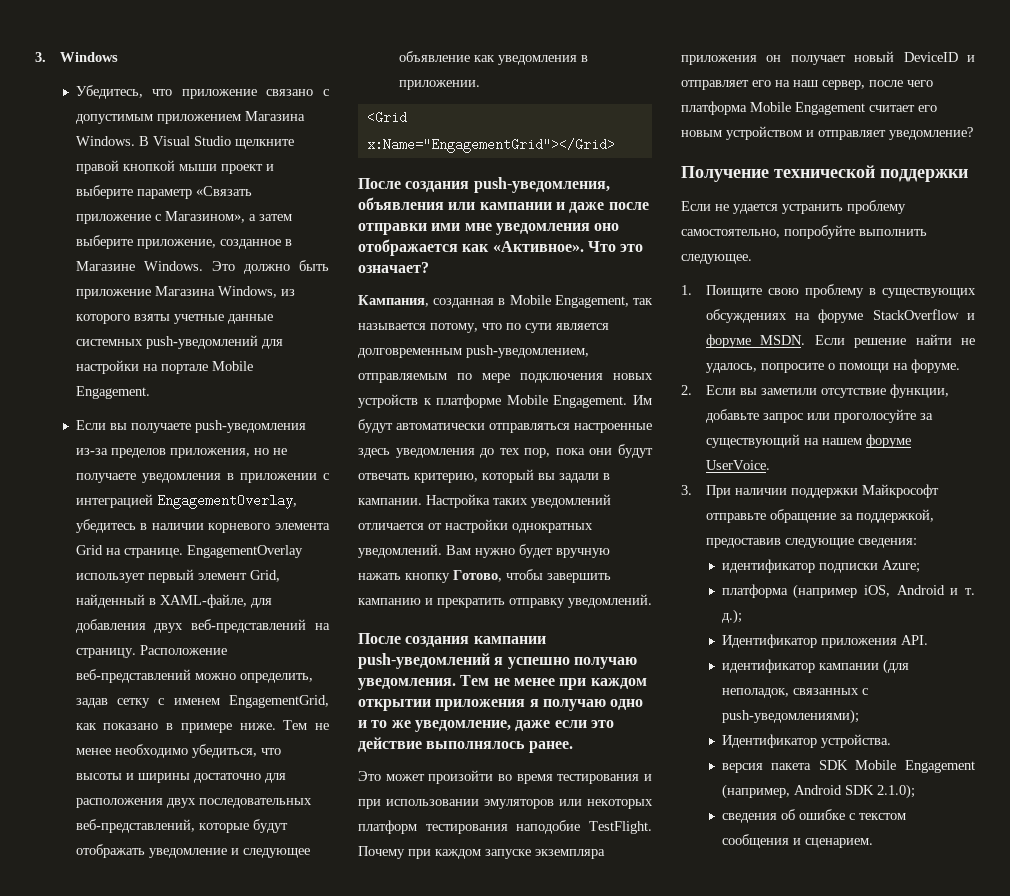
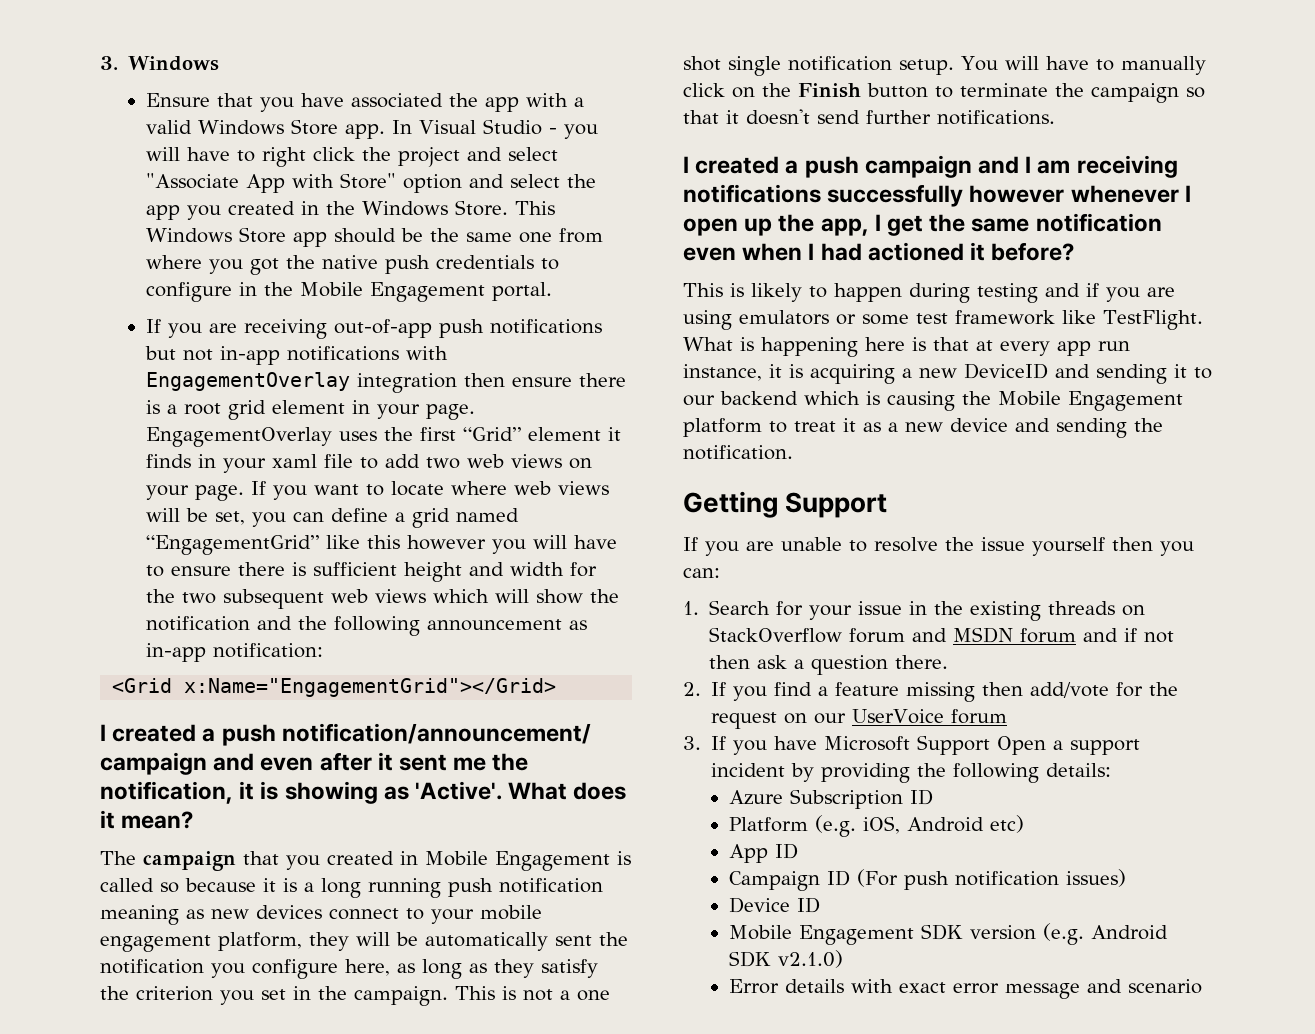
[75,85,329,99] [75,111,305,124] [75,136,294,149] [75,160,274,174] [75,185,252,199] [75,211,292,224] [75,235,292,249] [75,260,329,274] [75,286,295,299] [75,314,273,324] [75,335,283,349] [75,360,253,374] [75,386,150,399] [75,420,306,433] [75,448,287,458] [75,473,329,483] [75,494,297,509] [75,519,330,533] [75,545,303,558] [75,569,280,583] [75,594,272,608] [75,619,331,633] [75,645,227,658] [75,669,313,683] [75,695,329,708] [75,720,329,733] [75,744,281,758] [75,773,286,783] [75,798,312,808] [75,819,288,833] [75,844,310,858] [398,51,588,65] [398,80,480,90] [366,111,407,124] [366,138,615,153] [358,177,610,193] [358,197,649,213] [358,223,620,235] [358,239,644,256] [358,262,429,273] [358,295,653,308] [358,323,609,333] [358,345,589,358] [358,373,653,383] [358,394,652,408] [358,419,652,433] [358,444,653,458] [358,469,610,483] [358,494,611,508] [358,519,593,533] [358,544,610,558] [358,569,611,583] [358,594,652,608] [358,633,546,647] [358,653,637,669] [358,675,647,690] [358,699,644,711] [358,720,614,732] [358,737,573,753] [358,770,652,784] [358,799,653,809] [358,820,652,834] [358,846,605,859] [681,51,975,65] [681,80,933,90] [681,101,937,115] [681,126,973,140] [681,165,968,182] [681,200,906,214] [681,225,927,239] [681,254,752,264] [681,284,976,298] [705,309,975,323] [705,334,975,348] [705,359,960,373] [681,384,949,398] [705,409,933,423] [705,434,911,448] [705,460,770,470] [681,484,939,498] [705,509,934,523] [705,538,917,548] [721,559,920,573] [721,584,975,599] [721,609,742,624] [721,634,928,648] [721,659,909,674] [721,688,868,698] [721,709,859,724] [721,734,891,748] [721,760,975,773] [721,784,915,799] [721,809,906,823] [721,834,873,848] Убедитесь, что приложение связано с допустимым приложением Магазина Windows. В Visual Studio щелкните правой кнопкой мыши проект и выберите параметр «Связать приложение с Магазином», а затем выберите приложение, созданное в Магазине Windows. Это должно быть приложение Магазина Windows, из которого взяты учетные данные системных push-уведомлений для настройки на портале Mobile Engagement. // Если вы получаете push-уведомления из-за пределов приложения, но не получаете уведомления в приложении с интеграцией EngagementOverlay, убедитесь в наличии корневого элемента Grid на странице. EngagementOverlay использует первый элемент Grid, найденный в XAML-файле, для добавления двух веб-представлений на страницу. Расположение веб-представлений можно определить, задав сетку с именем EngagementGrid, как показано в примере ниже. Тем не менее необходимо убедиться, что высоты и ширины достаточно для расположения двух последовательных веб-представлений, которые будут отображать уведомление и следующее объявление как уведомления в приложении. // <Grid x:Name="EngagementGrid"></Grid> // После создания push-уведомления, объявления или кампании и даже после отправки ими мне уведомления оно отображается как «Активное». Что это означает? // Кампания, созданная в Mobile Engagement, так называется потому, что по сути является долговременным push-уведомлением, отправляемым по мере подключения новых устройств к платформе Mobile Engagement. Им будут автоматически отправляться настроенные здесь уведомления до тех пор, пока они будут отвечать критерию, который вы задали в кампании. Настройка таких уведомлений отличается от настройки однократных уведомлений. Вам нужно будет вручную нажать кнопку Готово, чтобы завершить кампанию и прекратить отправку уведомлений. // После создания кампании push-уведомлений я успешно получаю уведомления. Тем не менее при каждом открытии приложения я получаю одно и то же уведомление, даже если это действие выполнялось ранее. // Это может произойти во время тестирования и при использовании эмуляторов или некоторых платформ тестирования наподобие TestFlight. Почему при каждом запуске экземпляра приложения он получает новый DeviceID и отправляет его на наш сервер, после чего платформа Mobile Engagement считает его новым устройством и отправляет уведомление? // Получение технической поддержки // Если не удается устранить проблему самостоятельно, попробуйте выполнить следующее. // 1. Поищите свою проблему в существующих обсуждениях на форуме StackOverflow и форуме MSDN. Если решение найти не удалось, попросите о помощи на форуме. // 2. Если вы заметили отсутствие функции, добавьте запрос или проголосуйте за существующий на нашем форуме UserVoice. // 3. При наличии поддержки Майкрософт отправьте обращение за поддержкой, предоставив следующие сведения: // идентификатор подписки Azure; // платформа (например iOS, Android и т. д.); // Идентификатор приложения API. // идентификатор кампании (для неполадок, связанных с push-уведомлениями); // Идентификатор устройства. // версия пакета SDK Mobile Engagement (например, Android SDK 2.1.0); // сведения об ошибке с текстом сообщения и сценарием. -> [146,93,585,112] [146,119,599,139] [146,147,559,167] [146,173,597,193] [146,200,556,220] [146,227,604,247] [146,255,560,275] [146,282,553,302] [146,319,603,339] [145,346,449,365] [146,372,627,393] [146,400,476,420] [146,427,622,447] [146,454,593,473] [146,481,610,501] [146,508,520,528] [146,535,618,555] [146,562,598,582] [146,589,620,609] [146,616,588,636] [146,643,324,662] [112,678,557,697] [100,723,591,746] [100,752,529,775] [100,781,627,804] [100,810,194,829] [100,851,631,871] [100,878,603,898] [100,905,542,925] [100,932,628,952] [100,959,598,979] [100,986,610,1006] [683,56,1206,76] [683,83,1205,103] [683,109,1055,125] [683,155,1178,178] [683,184,1191,207] [683,213,1162,236] [683,242,1075,261] [683,283,1175,303] [683,310,1203,330] [683,337,1130,357] [683,363,1212,384] [683,391,1183,411] [683,418,1163,438] [683,445,793,460] [683,491,888,518] [683,537,1194,556] [683,568,720,578] [683,600,1146,621] [709,627,1175,643] [709,655,949,675] [683,682,1179,702] [711,709,1008,729] [683,735,1141,755] [711,763,1112,783] [729,789,934,809] [729,815,1025,837] [729,843,799,863] [729,869,1127,891] [729,897,821,913] [729,923,1169,945] [729,950,844,968] [729,979,1203,999] Ensure that you have associated the app with a valid Windows Store app. In Visual Studio - you will have to right click the project and select "Associate App with Store" option and select the app you created in the Windows Store. This Windows Store app should be the same one from where you got the native push credentials to configure in the Mobile Engagement portal. // If you are receiving out-of-app push notifications but not in-app notifications with EngagementOverlay integration then ensure there is a root grid element in your page. EngagementOverlay uses the first “Grid” element it finds in your xaml file to add two web views on your page. If you want to locate where web views will be set, you can define a grid named “EngagementGrid” like this however you will have to ensure there is sufficient height and width for the two subsequent web views which will show the notification and the following announcement as in-app notification: // <Grid x:Name="EngagementGrid"></Grid> // I created a push notification/announcement/ campaign and even after it sent me the notification, it is showing as 'Active'. What does it mean? // The campaign that you created in Mobile Engagement is called so because it is a long running push notification meaning as new devices connect to your mobile engagement platform, they will be automatically sent the notification you configure here, as long as they satisfy the criterion you set in the campaign. This is not a one shot single notification setup. You will have to manually click on the Finish button to terminate the campaign so that it doesn't send further notifications. // I created a push campaign and I am receiving notifications successfully however whenever I open up the app, I get the same notification even when I had actioned it before? // This is likely to happen during testing and if you are using emulators or some test framework like TestFlight. What is happening here is that at every app run instance, it is acquiring a new DeviceID and sending it to our backend which is causing the Mobile Engagement platform to treat it as a new device and sending the notification. // Getting Support // If you are unable to resolve the issue yourself then you can: // 1. Search for your issue in the existing threads on StackOverflow forum and MSDN forum and if not then ask a question there. // 2. If you find a feature missing then add/vote for the request on our UserVoice forum // 3. If you have Microsoft Support Open a support incident by providing the following details: // Azure Subscription ID // Platform (e.g. iOS, Android etc) // App ID // Campaign ID (For push notification issues) // Device ID // Mobile Engagement SDK version (e.g. Android SDK v2.1.0) // Error details with exact error message and scenario

